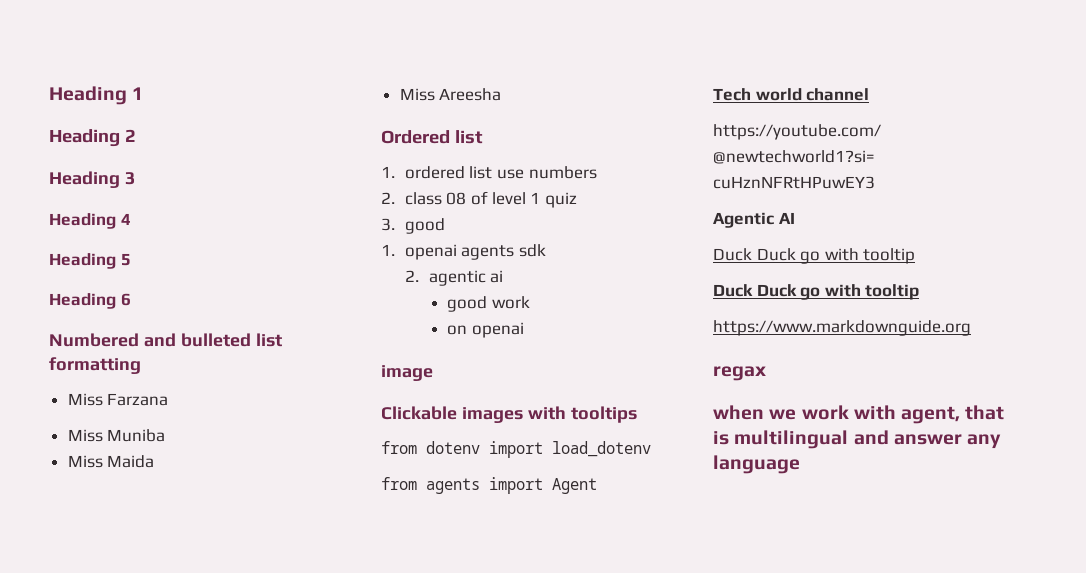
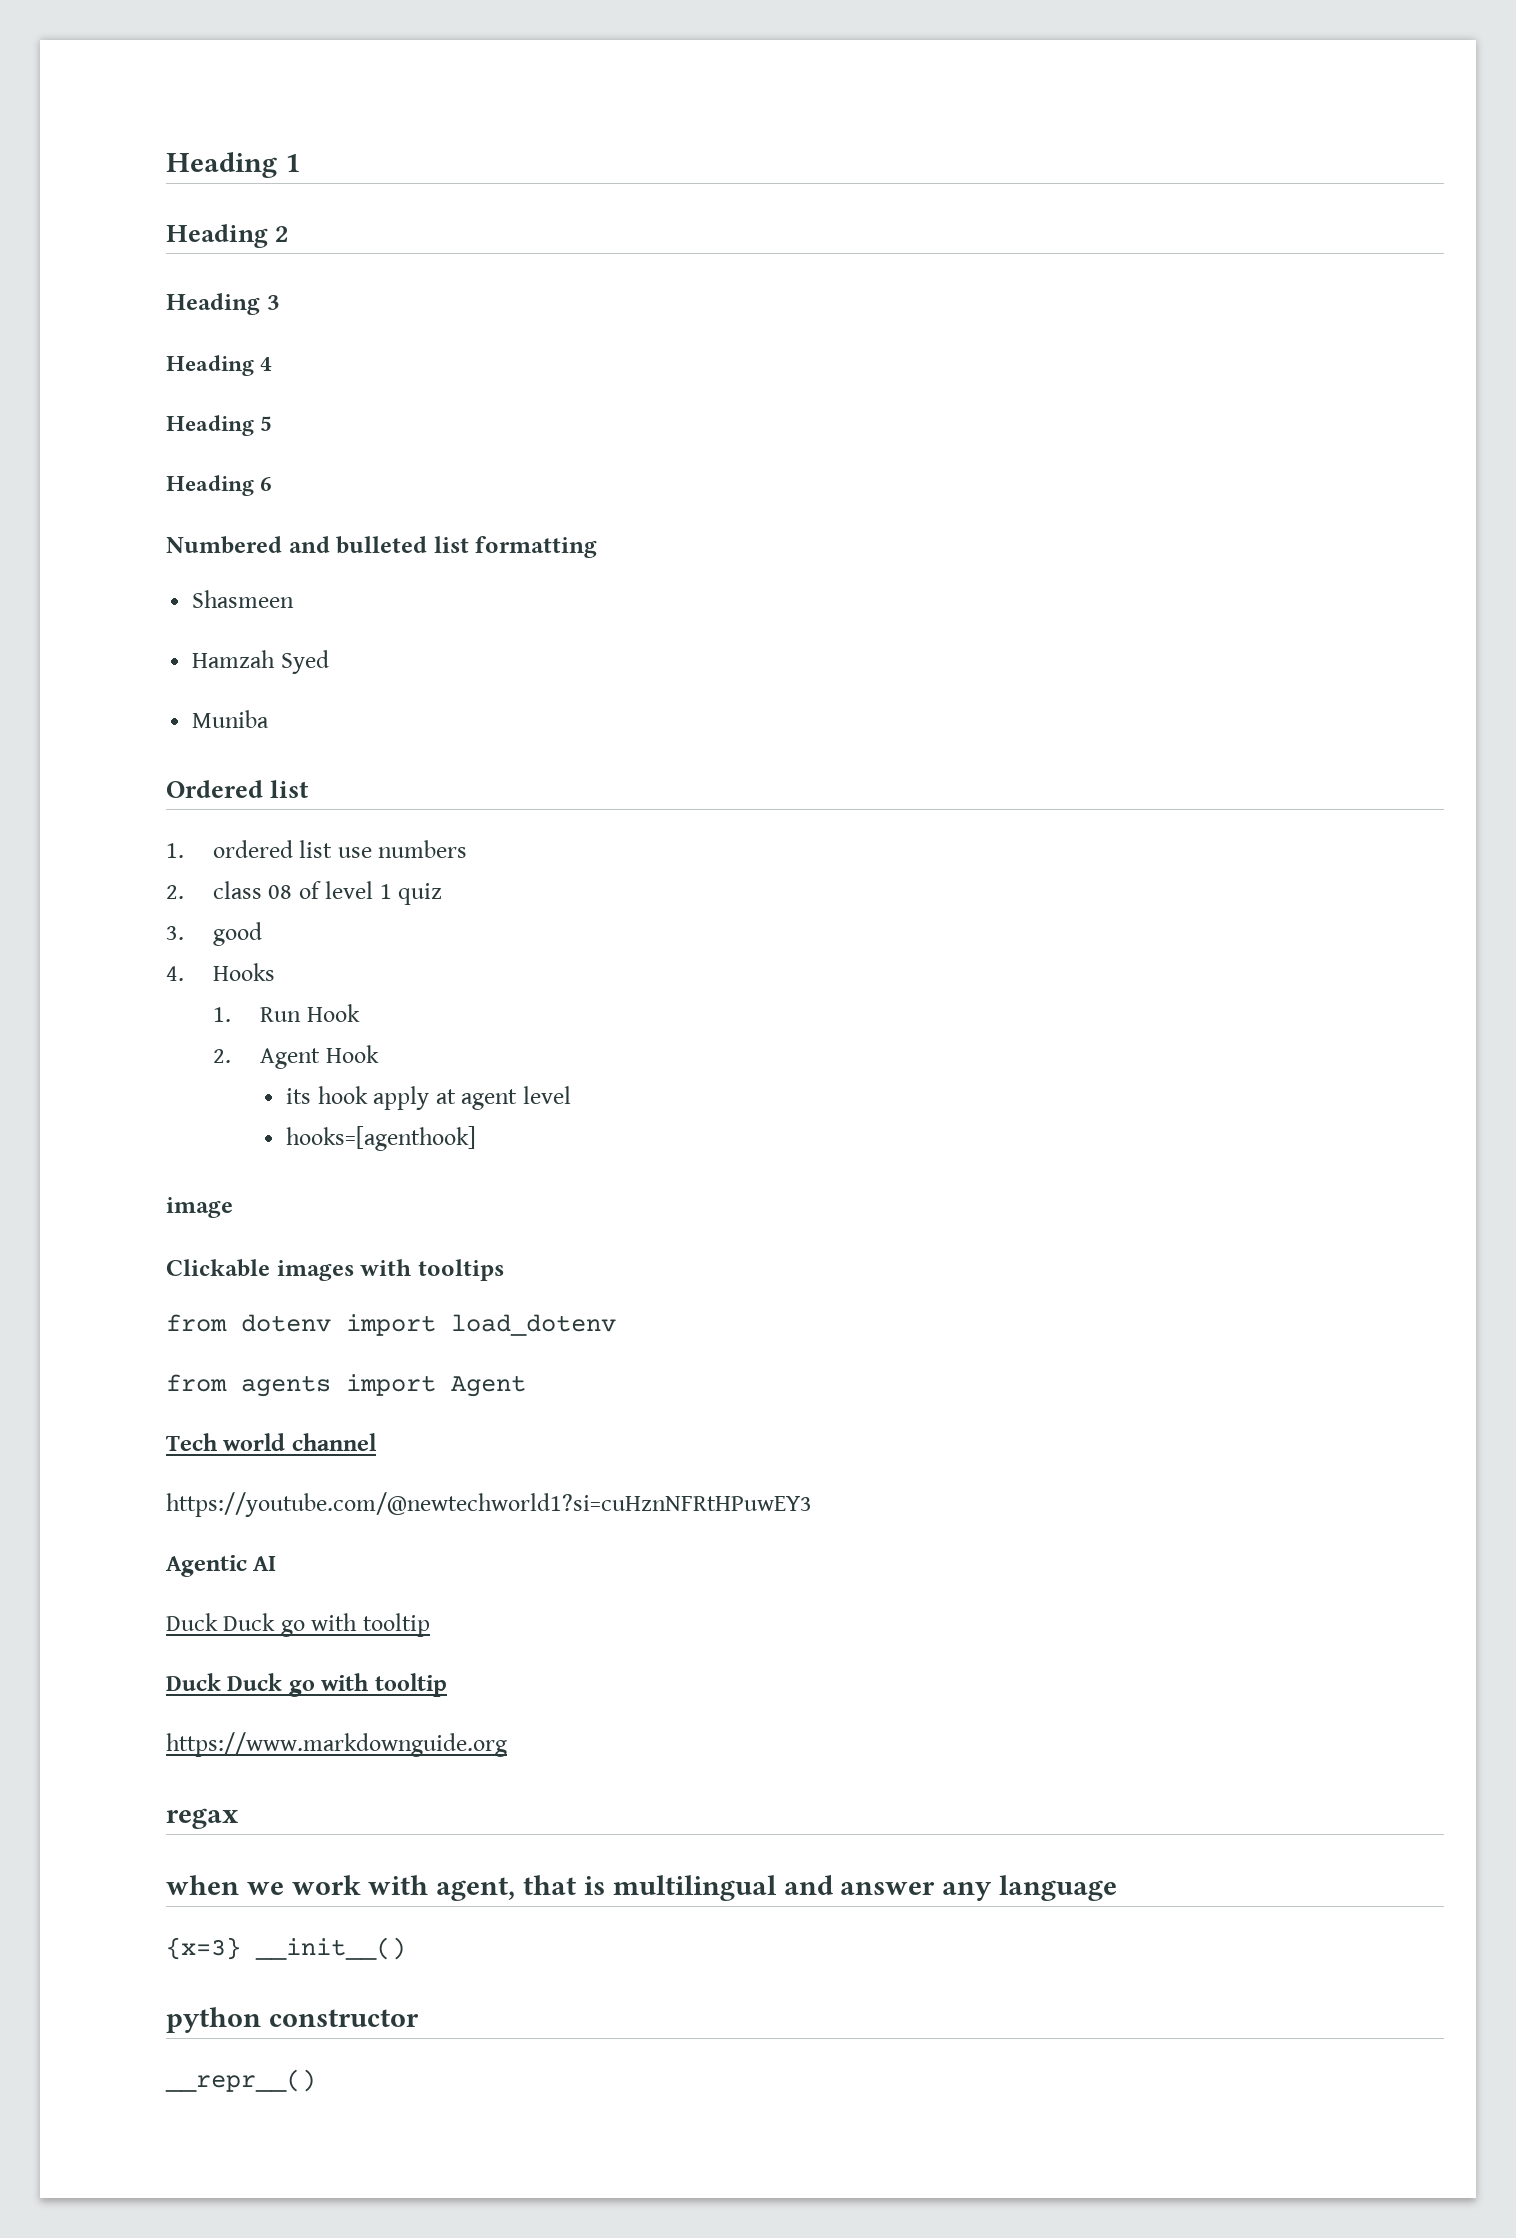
[67,393,169,406] [67,429,166,442] [67,455,155,468] [399,88,502,101] Miss Farzana // Miss Muniba // Miss Maida // Miss Areesha -> [192,590,295,608] [192,650,329,674] [192,710,270,728] Shasmeen // Hamzah Syed // Muniba
[381,244,547,260] [404,270,504,286] [447,296,530,312] [447,322,524,338] 1. openai agents sdk // 2. agentic ai // good work // on openai -> [166,963,276,981] [213,1004,360,1022] [213,1045,379,1069] [286,1086,571,1110] [286,1126,477,1151] 4. Hooks // 1. Run Hook // 2. Agent Hook // its hook apply at agent level // hooks=[agenthook]
(800, 464) none -> [166,1937,406,1960] [166,2007,419,2033] [165,2069,316,2092] // {x=3} __init__() // python constructor // __repr__()

